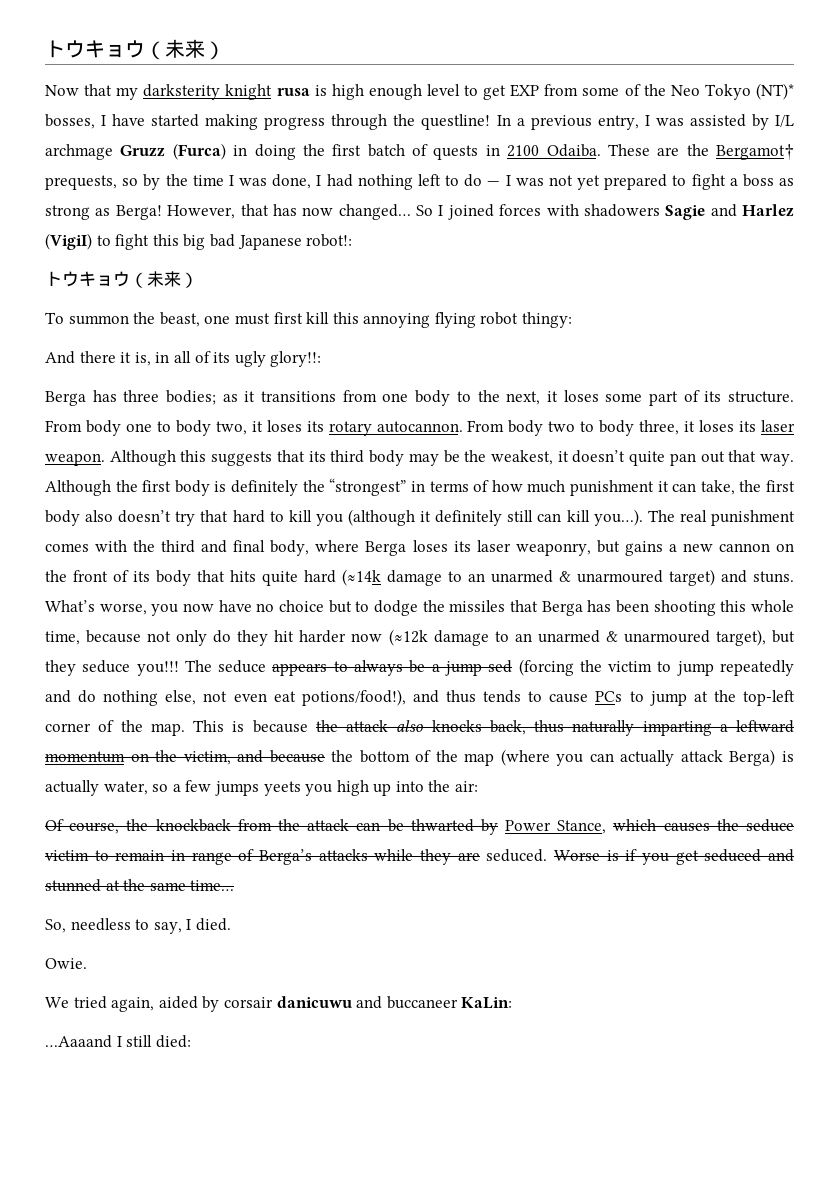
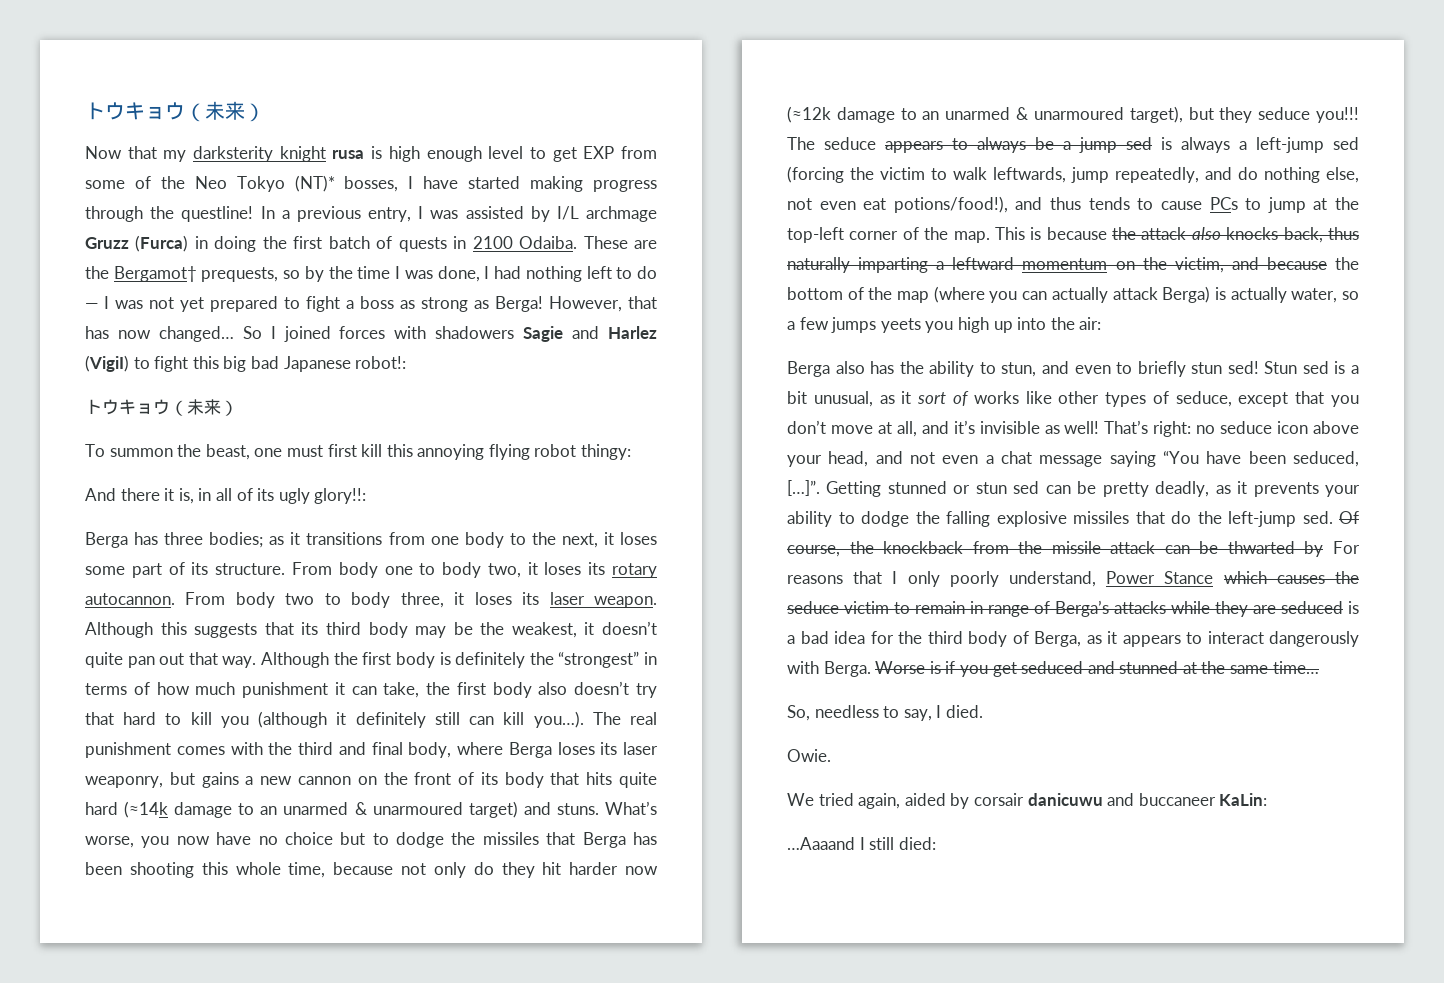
[518,659,794,676] (forcing the victim to jump repeatedly -> [1161,137,1359,153] [787,166,1199,183] is always a left-jump sed (forcing the victim to walk leftwards, jump repeatedly,
(479, 786) none -> [787,361,1359,377] [787,391,1359,407] [787,420,1359,437] [787,451,1359,467] [787,480,1360,497] [787,511,1333,527] Berga also has the ability to stun, and even to briefly stun sed! Stun sed is a bit unusual, as it sort of works like other types of seduce, except that you don’t move at all, and it’s invisible as well! That’s right: no seduce icon above your head, and not even a chat message saying “You have been seduced, […]”. Getting stunned or stun sed can be pretty deadly, as it prevents your ability to dodge the falling explosive missiles that do the left-jump sed.
(300, 825) none -> [1051,541,1101,554] missile
[505,820,607,834] Power Stance, -> [1333,541,1360,554] [787,571,1214,587] For reasons that I only poorly understand, Power Stance
[486,849,548,862] seduced. -> [1281,601,1359,614] [787,631,1359,647] [787,661,871,677] seduced is a bad idea for the third body of Berga, as it appears to interact dangerously with Berga.

